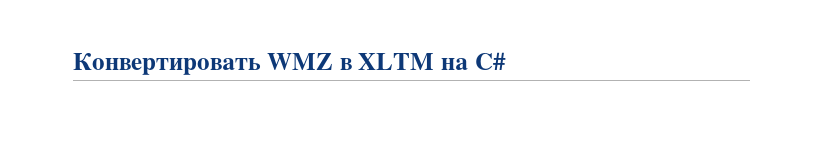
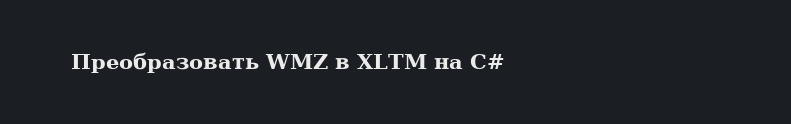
[73,53,261,75] Конвертировать -> [71,52,259,73] Преобразовать

